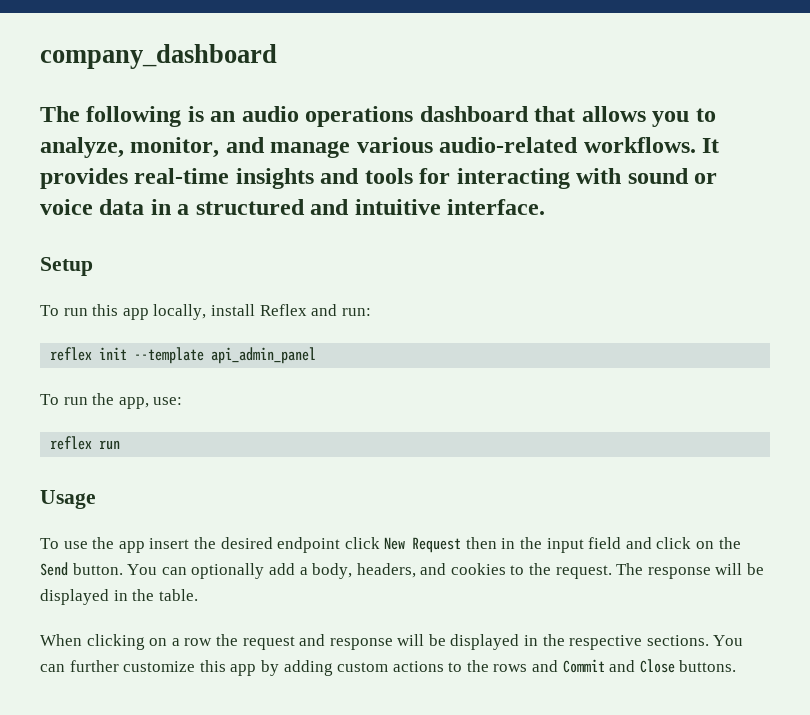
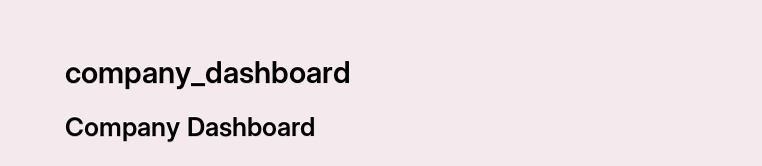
[40,106,716,127] [40,137,720,158] [40,168,718,189] [40,199,546,215] [40,257,93,276] [40,304,371,320] [50,347,317,364] [40,393,183,409] [50,436,121,450] [40,490,96,509] [40,537,741,553] [40,562,765,579] [40,589,198,605] [40,634,744,650] [40,659,737,676] The following is an audio operations dashboard that allows you to analyze, monitor, and manage various audio-related workflows. It provides real-time insights and tools for interacting with sound or voice data in a structured and intuitive interface. // Setup // To run this app locally, install Reflex and run: // reflex init --template api_admin_panel // To run the app, use: // reflex run // Usage // To use the app insert the desired endpoint click New Request then in the input field and click on the Send button. You can optionally add a body, headers, and cookies to the request. The response will be displayed in the table. // When clicking on a row the request and response will be displayed in the respective sections. You can further customize this app by adding custom actions to the rows and Commit and Close buttons. -> [65,117,317,143] Company Dashboard

